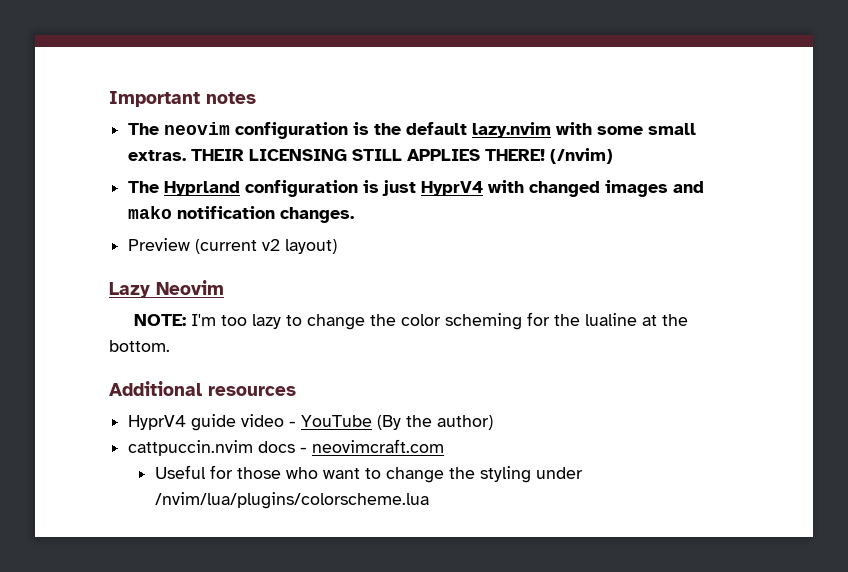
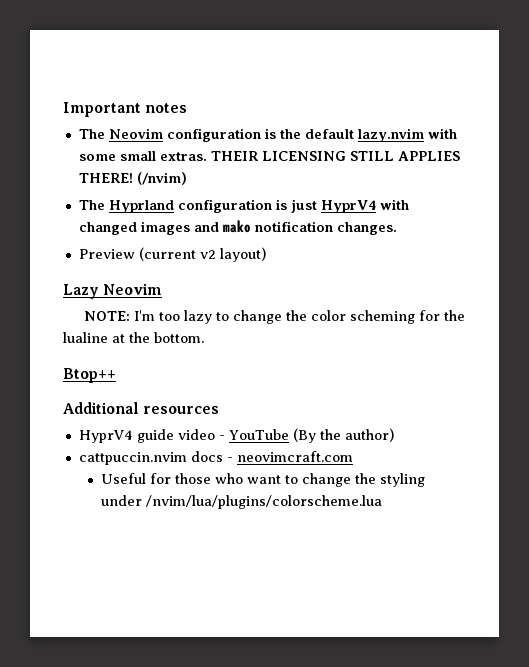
[164,122,231,135] neovim -> [108,128,163,139] Neovim
(170, 346) none -> [63,368,116,383] // Btop++

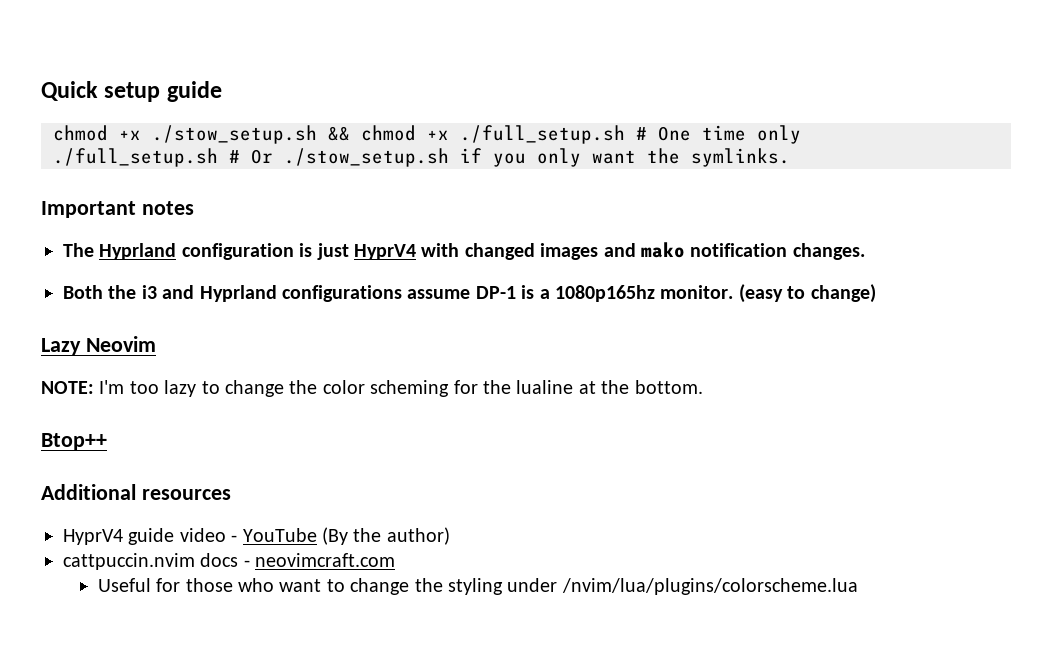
[63,102,188,117] [78,128,457,142] [78,151,460,161] [78,172,187,185] Important notes // The Neovim configuration is the default lazy.nvim with some small extras. THEIR LICENSING STILL APPLIES THERE! (/nvim) -> [41,81,222,102] [53,125,801,144] [53,148,790,167] [41,201,194,218] Quick setup guide // chmod +x ./stow_setup.sh && chmod +x ./full_setup.sh # One time only // ./full_setup.sh # Or ./stow_setup.sh if you only want the symlinks. // Important notes
[78,247,266,262] Preview (current v2 layout) -> [63,284,876,303] Both the i3 and Hyprland configurations assume DP-1 is a 1080p165hz monitor. (easy to change)

